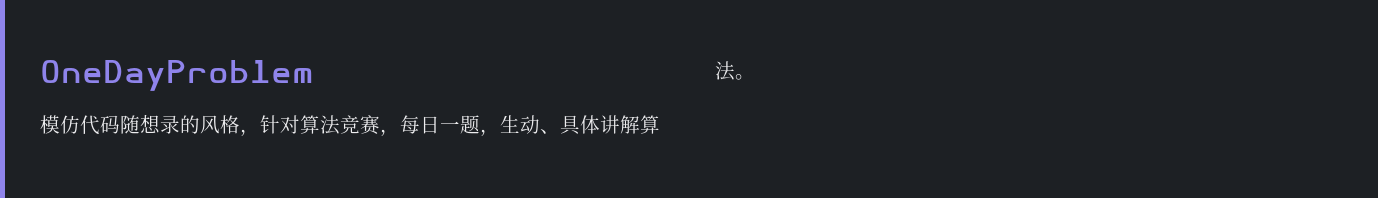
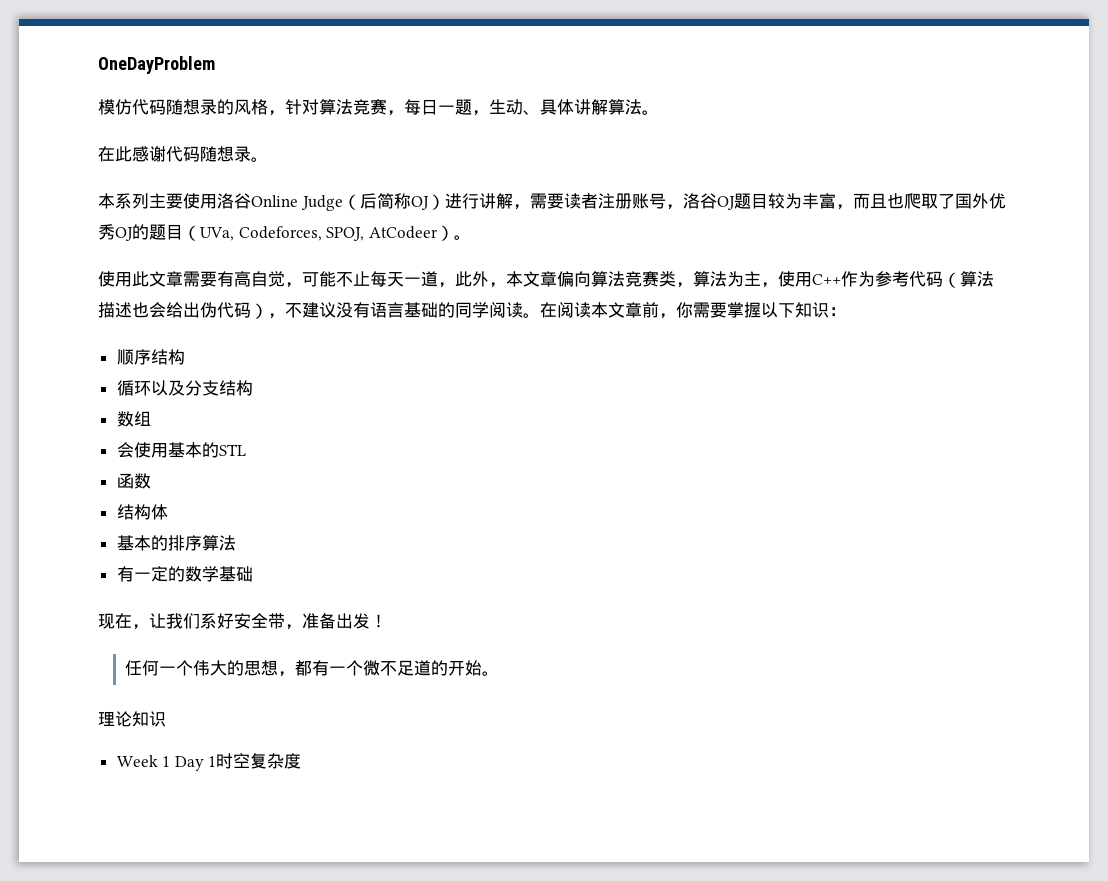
(755, 77) none -> [98,146,268,162] [98,193,1006,211] [98,224,471,241] [98,271,994,288] [98,302,846,319] [116,349,185,365] [116,380,253,396] [116,411,151,427] [116,442,246,458] [116,473,151,489] [116,504,168,520] [116,535,236,551] [116,566,253,582] [98,613,387,630] [125,660,500,677] [98,711,166,727] [116,753,302,771] // 在此感谢代码随想录。 // 本系列主要使用洛谷Online Judge（后简称OJ）进行讲解，需要读者注册账号，洛谷OJ题目较为丰富，而且也爬取了国外优秀OJ的题目（UVa, Codeforces, SPOJ, AtCodeer）。 // 使用此文章需要有高自觉，可能不止每天一道，此外，本文章偏向算法竞赛类，算法为主，使用C++作为参考代码（算法描述也会给出伪代码），不建议没有语言基础的同学阅读。在阅读本文章前，你需要掌握以下知识： // 顺序结构 // 循环以及分支结构 // 数组 // 会使用基本的STL // 函数 // 结构体 // 基本的排序算法 // 有一定的数学基础 // 现在，让我们系好安全带，准备出发！ // 任何一个伟大的思想，都有一个微不足道的开始。 // 理论知识 // Week 1 Day 1时空复杂度

